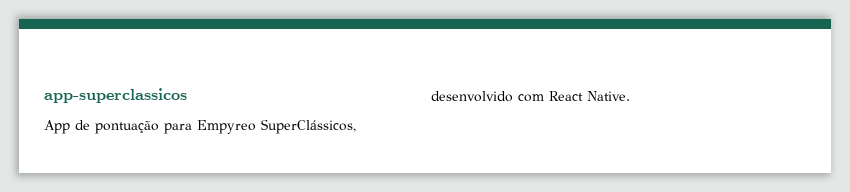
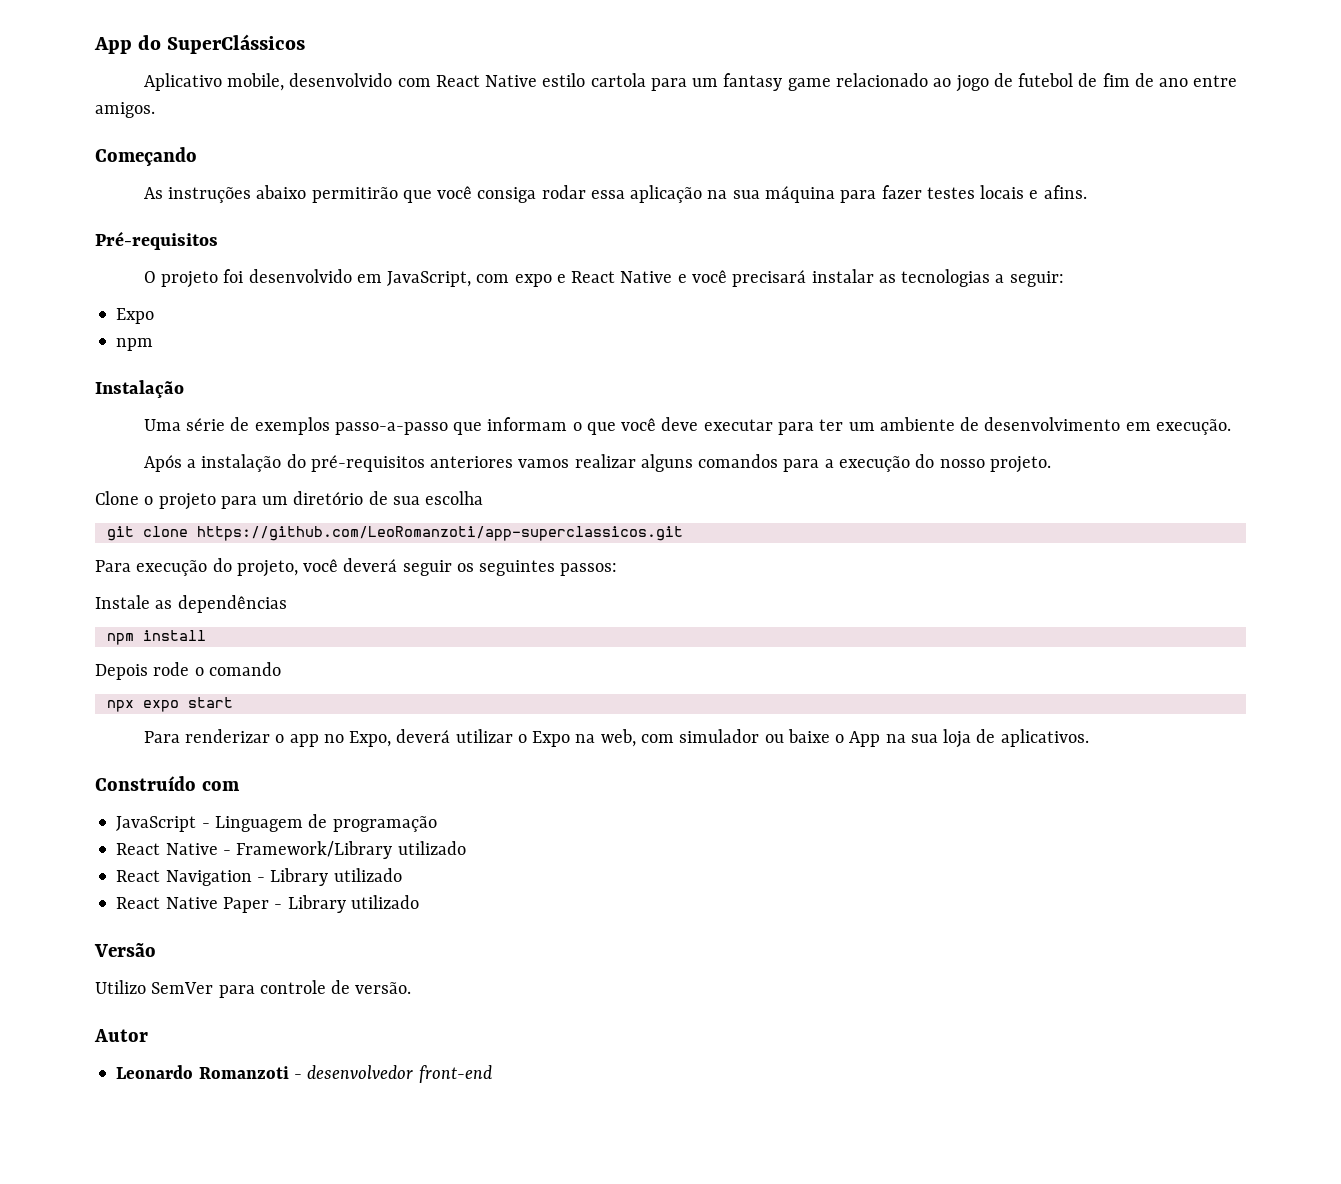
[44,88,187,103] [44,119,356,134] [431,91,630,102] app-superclassicos // App de pontuação para Empyreo SuperClássicos, desenvolvido com React Native. -> [94,34,306,54] [143,73,1238,92] [95,102,155,118] [95,147,197,166] [143,185,1087,203] [95,231,218,250] [143,269,1064,288] [116,308,155,324] [116,338,154,351] [95,380,184,398] [143,417,1231,435] [143,454,1051,473] [95,491,484,510] [106,526,683,541] [95,558,618,577] [95,595,287,613] [106,630,206,645] [95,662,281,680] [106,697,233,712] [143,729,1089,748] [95,776,240,791] [116,814,437,832] [116,841,466,859] [116,868,402,886] [116,895,419,913] [94,942,156,957] [95,980,412,998] [94,1029,148,1042] [116,1065,492,1083] App do SuperClássicos // Aplicativo mobile, desenvolvido com React Native estilo cartola para um fantasy game relacionado ao jogo de futebol de fim de ano entre amigos. // Começando // As instruções abaixo permitirão que você consiga rodar essa aplicação na sua máquina para fazer testes locais e afins. // Pré-requisitos // O projeto foi desenvolvido em JavaScript, com expo e React Native e você precisará instalar as tecnologias a seguir: // Expo // npm // Instalação // Uma série de exemplos passo-a-passo que informam o que você deve executar para ter um ambiente de desenvolvimento em execução. // Após a instalação do pré-requisitos anteriores vamos realizar alguns comandos para a execução do nosso projeto. // Clone o projeto para um diretório de sua escolha // git clone https://github.com/LeoRomanzoti/app-superclassicos.git // Para execução do projeto, você deverá seguir os seguintes passos: // Instale as dependências // npm install // Depois rode o comando // npx expo start // Para renderizar o app no Expo, deverá utilizar o Expo na web, com simulador ou baixe o App na sua loja de aplicativos. // Construído com // JavaScript - Linguagem de programação // React Native - Framework/Library utilizado // React Navigation - Library utilizado // React Native Paper - Library utilizado // Versão // Utilizo SemVer para controle de versão. // Autor // Leonardo Romanzoti - desenvolvedor front-end

